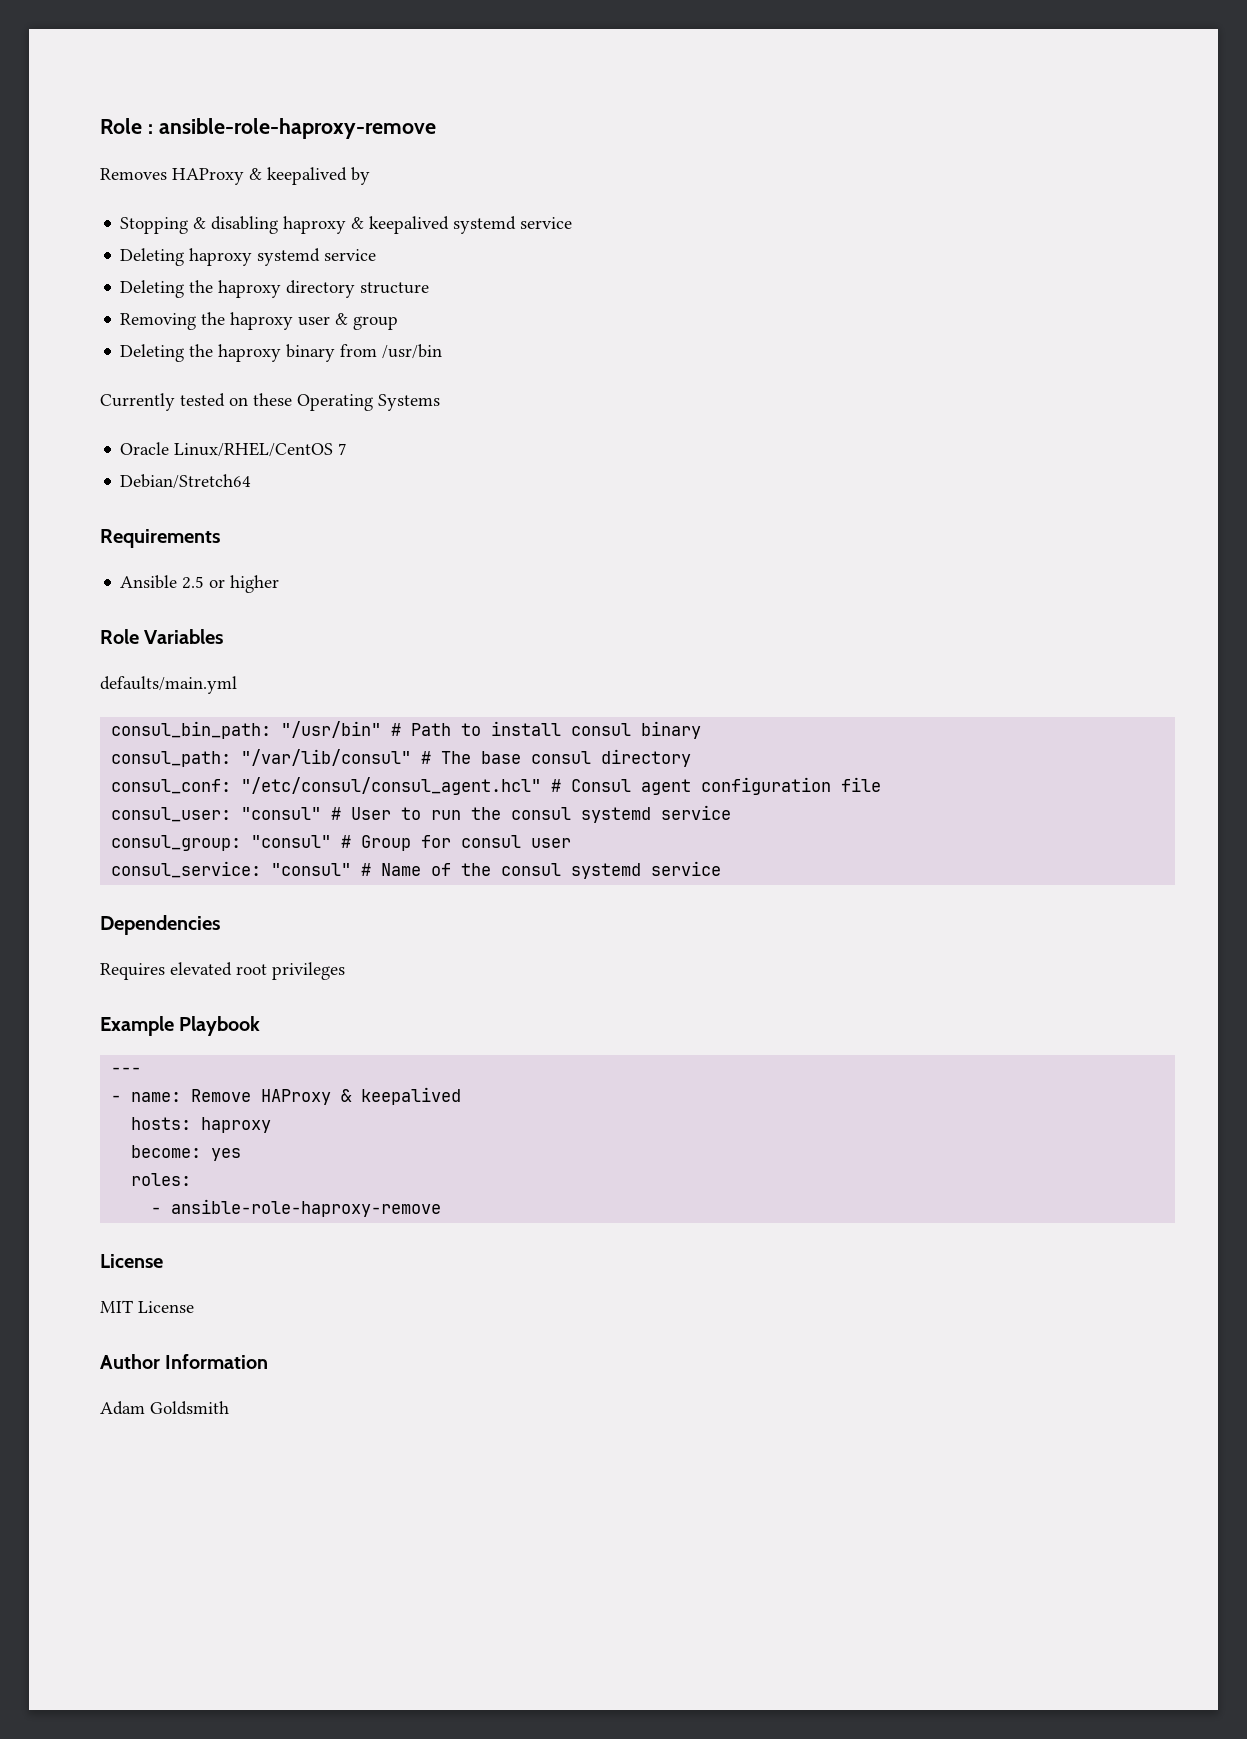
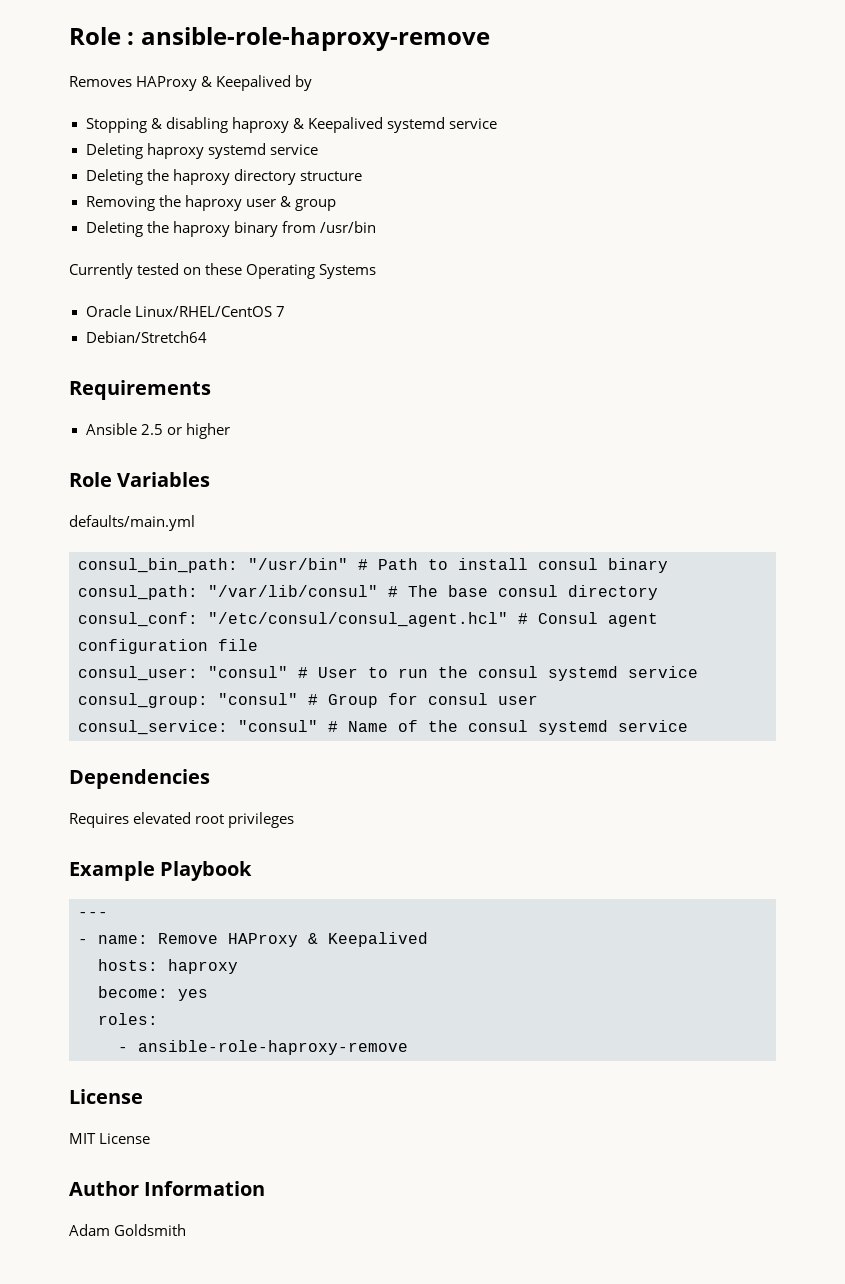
[267,167,347,185] keepalived -> [216,75,292,91] Keepalived
[369,216,450,234] keepalived -> [307,117,383,133] Keepalived
[361,1087,462,1105] keepalived -> [328,932,428,947] Keepalived

